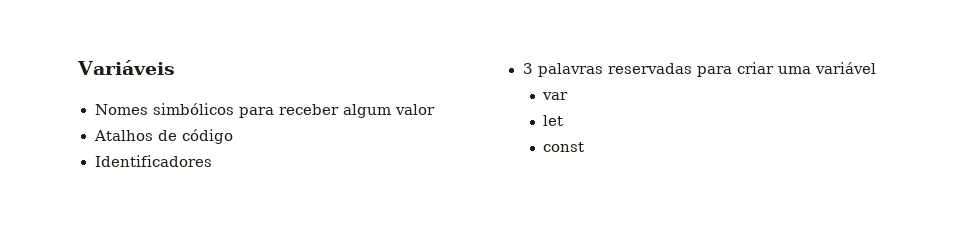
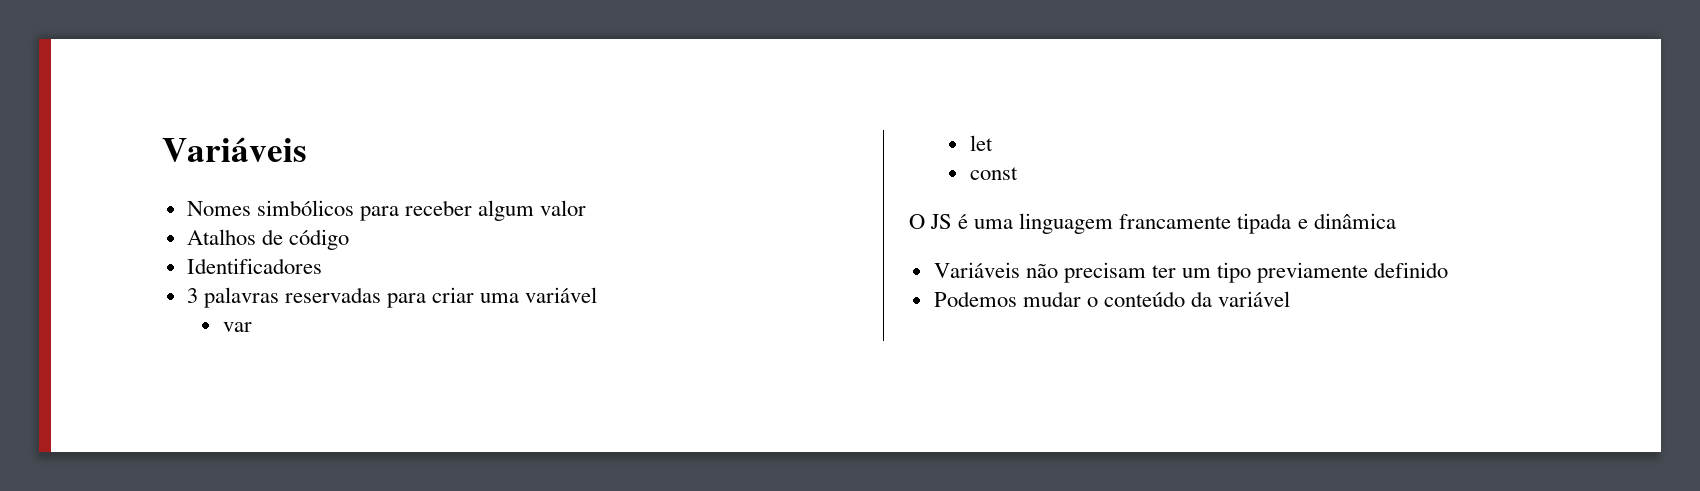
(585, 147) none -> [909,213,1396,234] [933,262,1449,283] [933,291,1291,307] // O JS é uma linguagem francamente tipada e dinâmica // Variáveis não precisam ter um tipo previamente definido // Podemos mudar o conteúdo da variável

